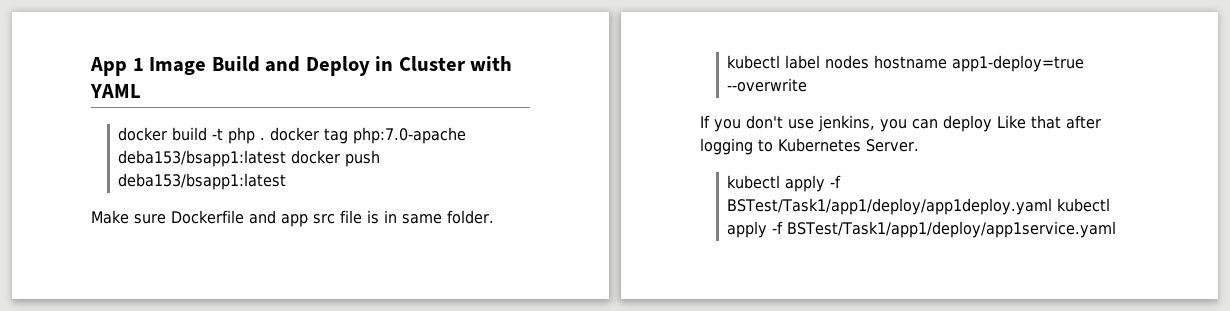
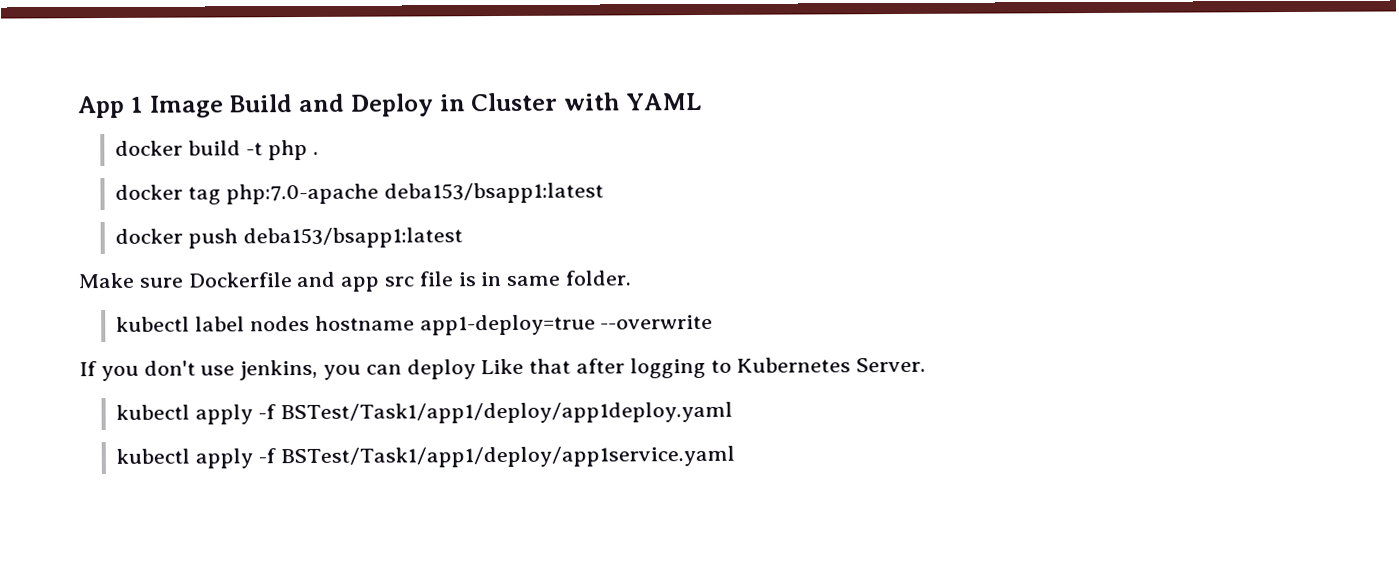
(266, 139) none -> (319, 153) //
(287, 158) none -> (604, 193) //
(1053, 206) none -> (733, 413) //

